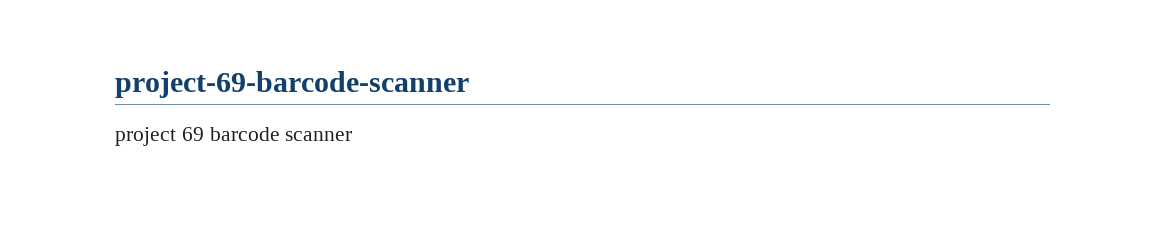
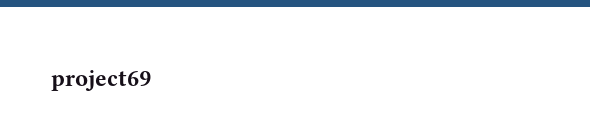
[115,71,469,98] [115,127,353,146] project-69-barcode-scanner // project 69 barcode scanner -> [51,70,151,91] project69

